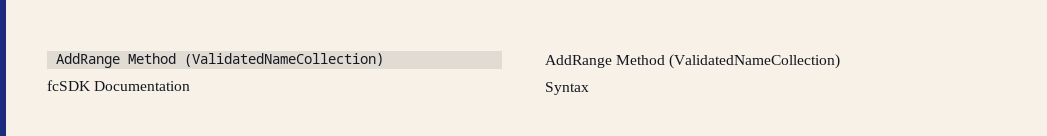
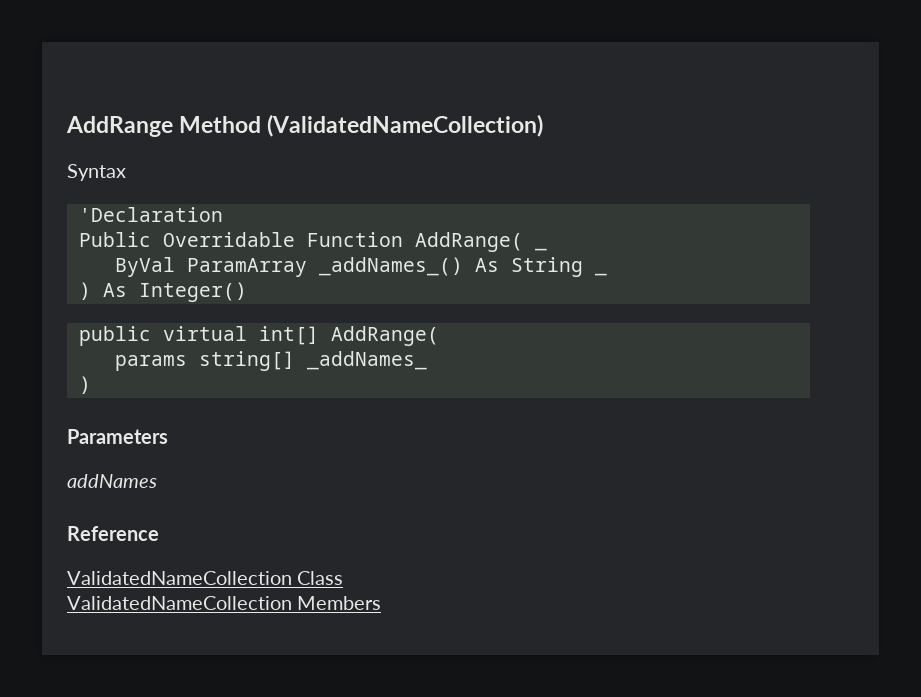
[56,53,385,68] [47,80,191,91] [545,54,841,69] [545,82,589,95] AddRange Method (ValidatedNameCollection) // fcSDK Documentation // AddRange Method (ValidatedNameCollection) // Syntax -> [66,114,544,137] [67,164,126,181] [78,207,223,222] [78,232,547,252] [114,257,607,277] [78,282,247,302] [78,326,439,346] [114,351,427,371] [78,376,91,394] [67,429,168,444] [67,474,157,488] [67,526,159,541] [67,571,344,585] [67,596,382,610] AddRange Method (ValidatedNameCollection) // Syntax // 'Declaration // Public Overridable Function AddRange( _ // ByVal ParamArray _addNames_() As String _ // ) As Integer() // public virtual int[] AddRange( // params string[] _addNames_ // ) // Parameters // addNames // Reference // ValidatedNameCollection Class // ValidatedNameCollection Members

